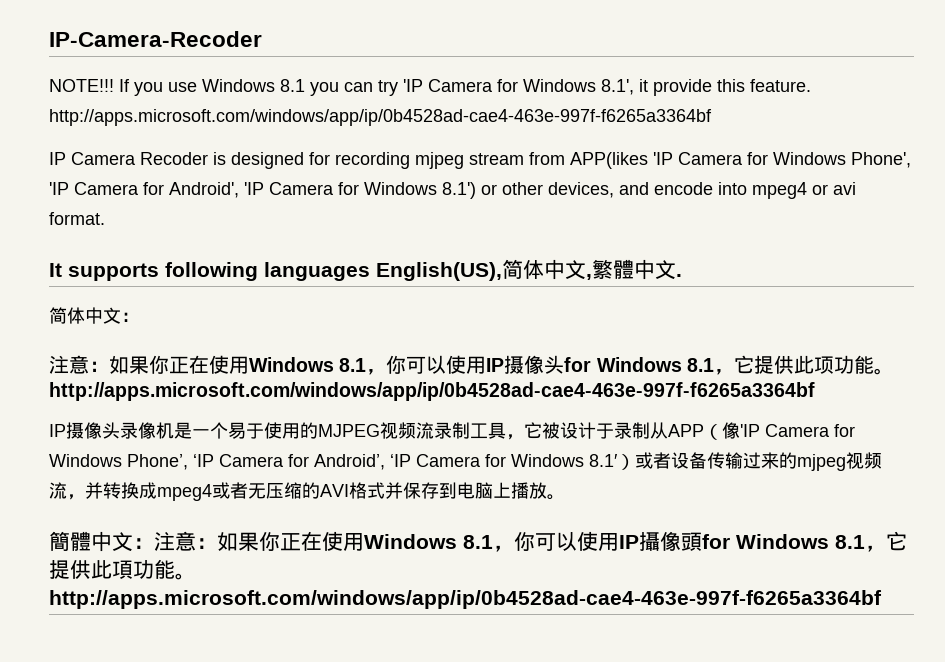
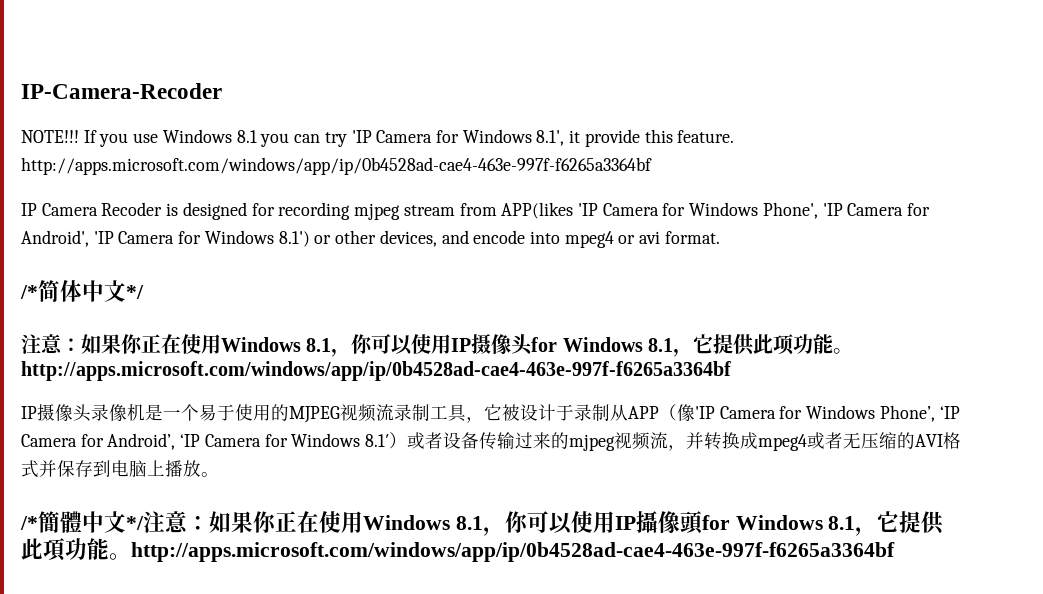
[49,259,682,281] [49,307,139,324] It supports following languages English(US),简体中文,繁體中文. // 简体中文： -> [20,280,144,302] /*简体中文*/
(565, 497) none -> [20,516,38,530] /*
[133,538,154,549] ： -> [126,516,144,530] */

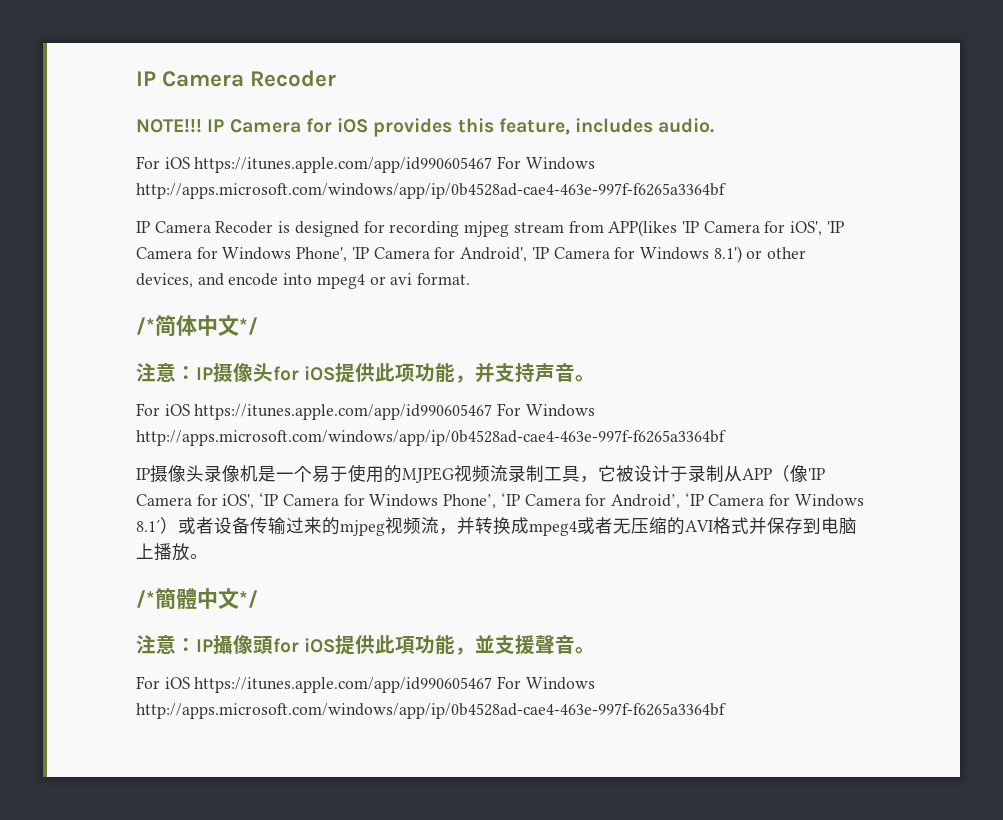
[21,83,222,99] [21,129,735,147] IP-Camera-Recoder // NOTE!!! If you use Windows 8.1 you can try 'IP Camera for Windows 8.1', it provide this feature. -> [136,70,337,87] [136,118,715,137] [136,156,595,173] IP Camera Recoder // NOTE!!! IP Camera for iOS provides this feature, includes audio. // For iOS https://itunes.apple.com/app/id990605467 For Windows
(686, 209) none -> [790,221,844,236] [136,247,218,259] iOS', 'IP Camera for
[81,333,854,357] 如果你正在使用Windows 8.1，你可以使用IP摄像头for Windows 8.1，它提供此项功能。 -> [196,362,596,383] [136,403,595,420] IP摄像头for iOS提供此项功能，并支持声音。 // For iOS https://itunes.apple.com/app/id990605467 For Windows
(803, 412) none -> [222,492,365,509] iOS', ‘IP Camera for
[143,511,945,536] [21,538,131,561] 注意：如果你正在使用Windows 8.1，你可以使用IP攝像頭for Windows 8.1，它提供此項功能。 -> [136,635,596,655] [136,676,595,693] // 注意：IP攝像頭for iOS提供此項功能，並支援聲音。 // For iOS https://itunes.apple.com/app/id990605467 For Windows

